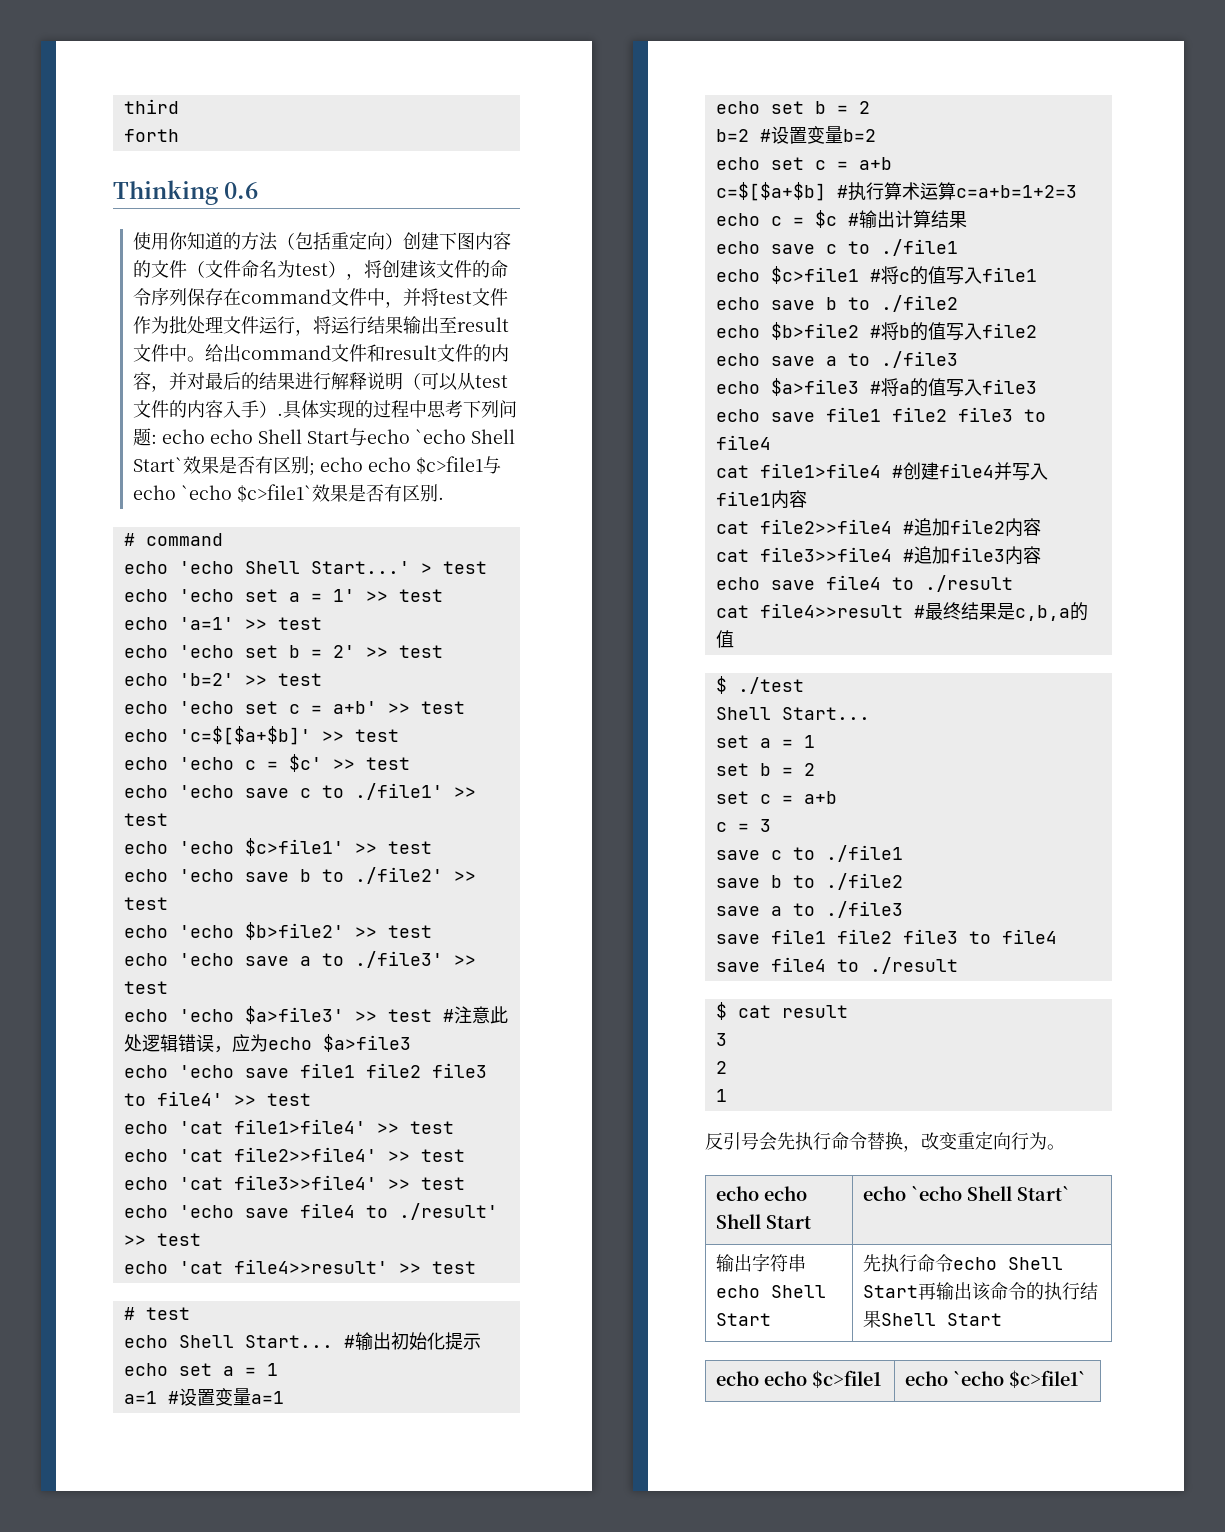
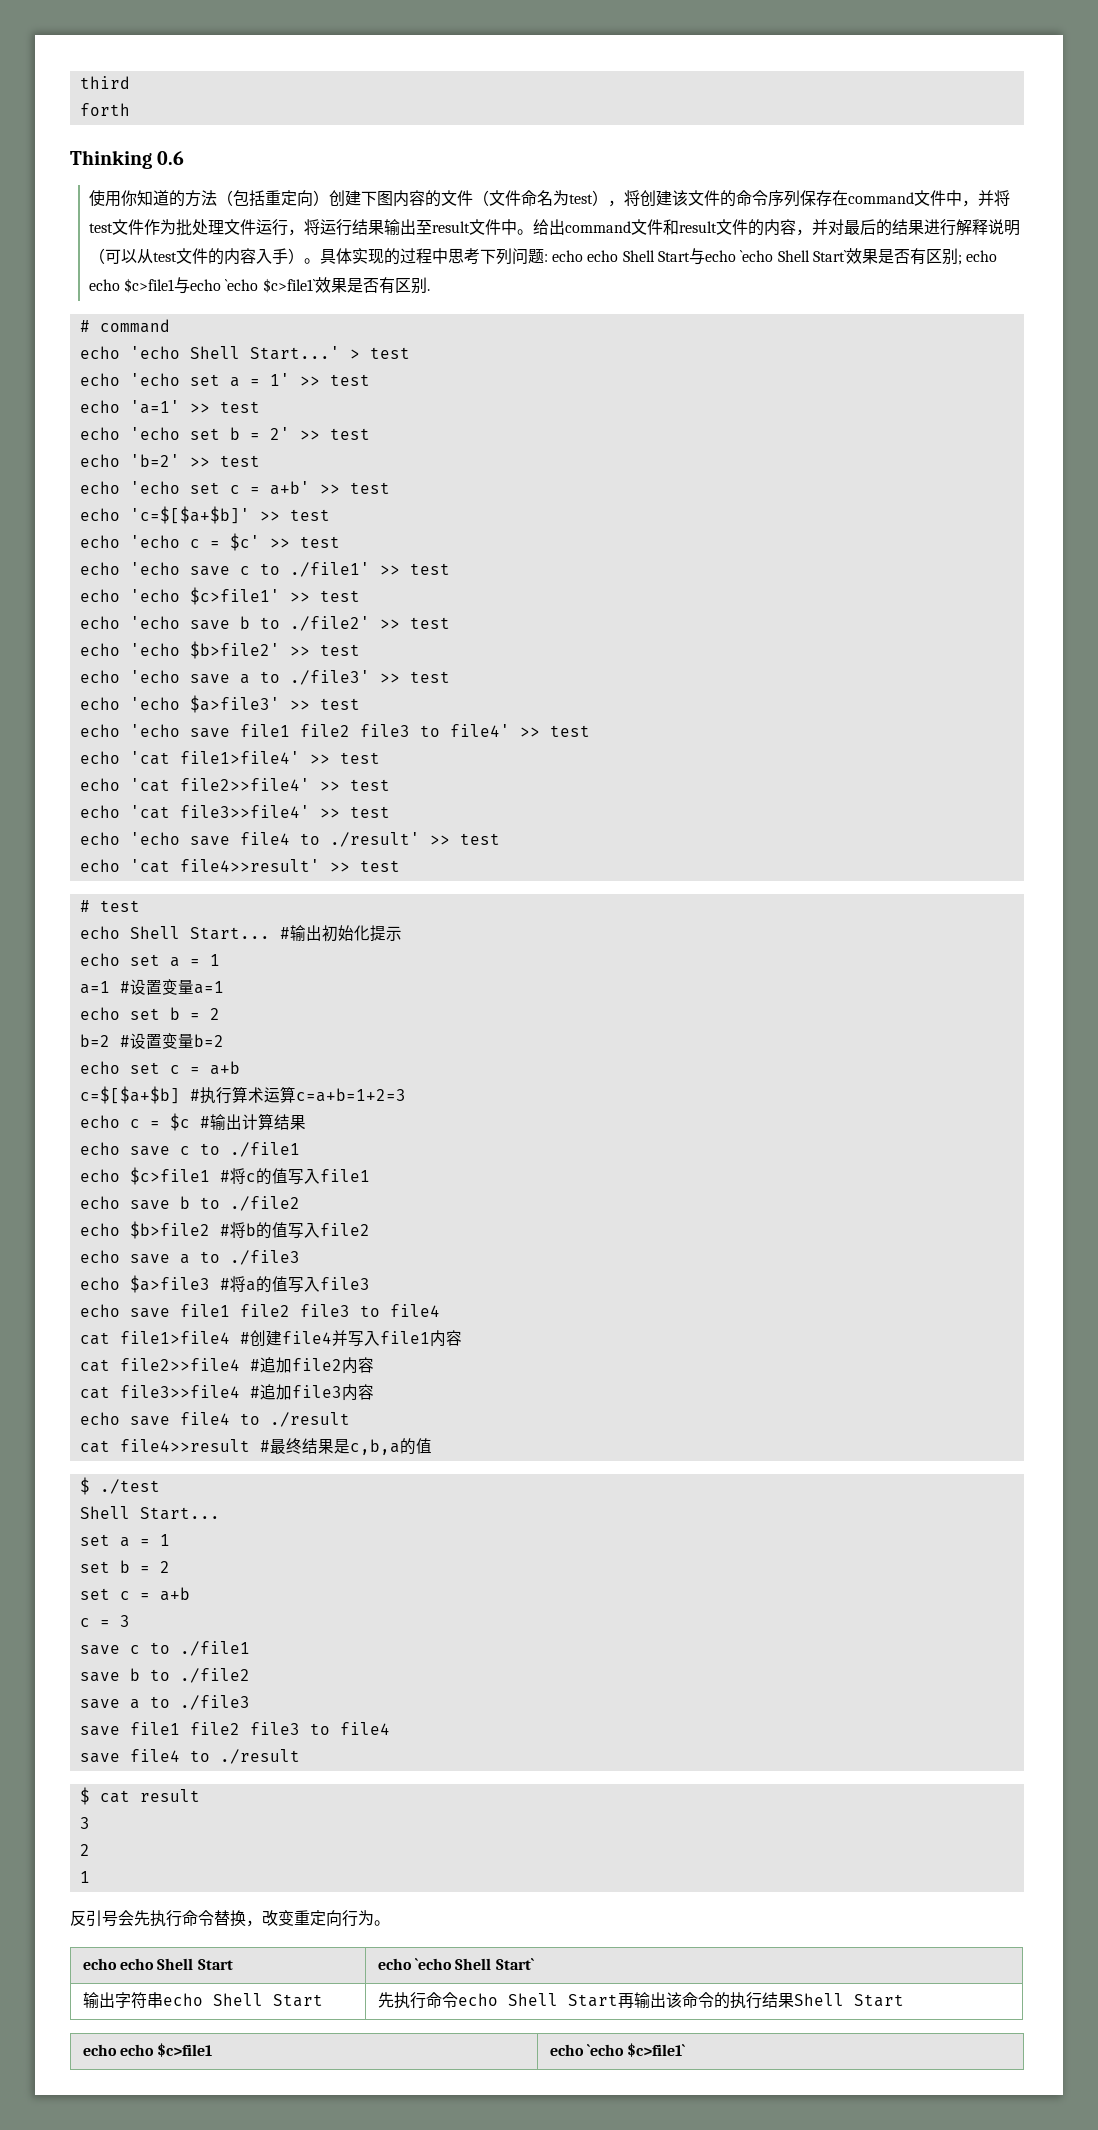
[277,413,284,416] . -> [303,258,320,264] 。
[442,1006,508,1024] [123,1034,411,1053] #注意此处逻辑错误，应为echo $a>file3 -> (360, 704) none

